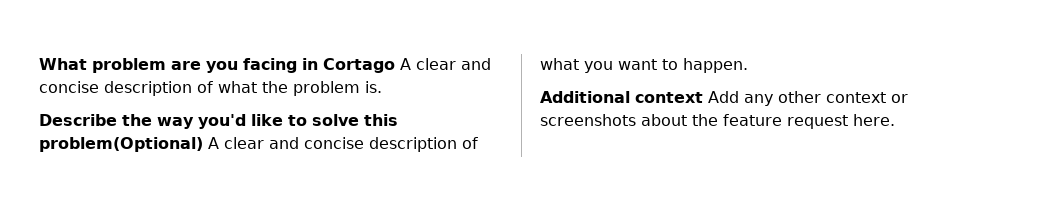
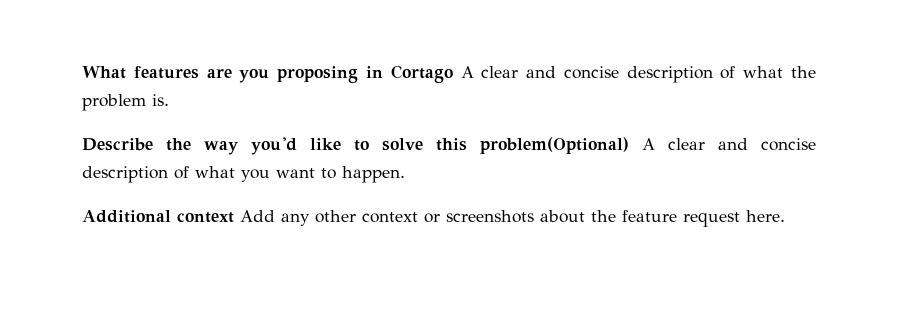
[92,58,166,73] problem -> [133,66,199,79] features
[243,58,297,73] facing -> [277,66,359,83] proposing

